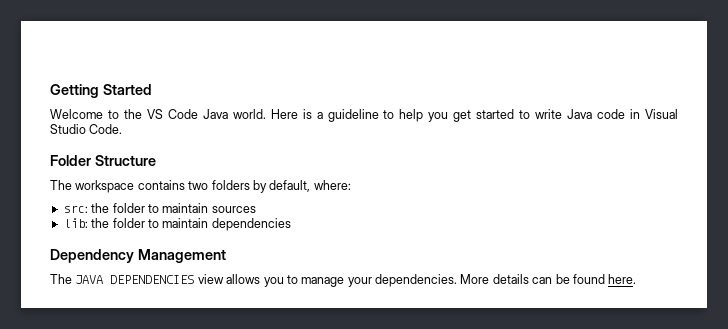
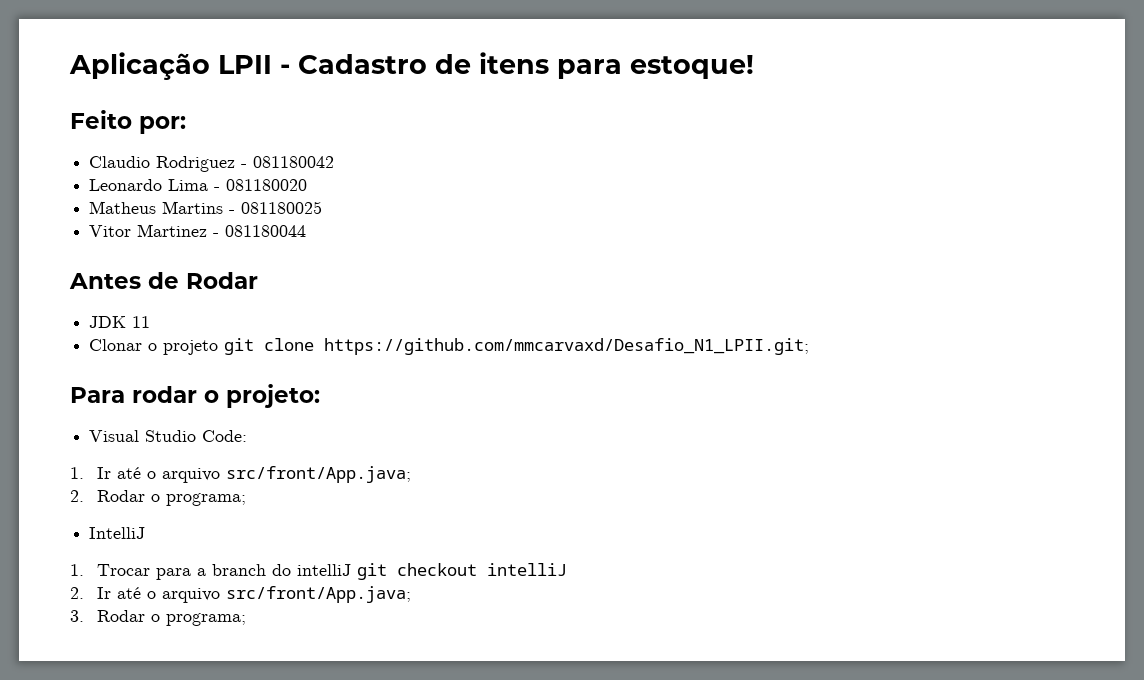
[50,84,152,98] [50,109,679,122] [50,124,123,134] [50,155,156,166] [50,180,351,193] [63,203,256,213] [63,218,291,231] [50,249,226,263] [50,274,637,287] Getting Started // Welcome to the VS Code Java world. Here is a guideline to help you get started to write Java code in Visual Studio Code. // Folder Structure // The workspace contains two folders by default, where: // src: the folder to maintain sources // lib: the folder to maintain dependencies // Dependency Management // The JAVA DEPENDENCIES view allows you to manage your dependencies. More details can be found here. -> [69,52,754,80] [70,110,186,134] [89,156,335,172] [89,179,308,191] [89,201,323,214] [89,224,307,237] [69,272,258,289] [89,316,151,328] [89,338,810,355] [70,384,320,408] [89,430,248,442] [70,466,412,483] [70,490,247,506] [89,527,146,539] [70,563,568,580] [70,586,412,603] [70,610,247,626] Aplicação LPII - Cadastro de itens para estoque! // Feito por: // Claudio Rodriguez - 081180042 // Leonardo Lima - 081180020 // Matheus Martins - 081180025 // Vitor Martinez - 081180044 // Antes de Rodar // JDK 11 // Clonar o projeto git clone https://github.com/mmcarvaxd/Desafio_N1_LPII.git; // Para rodar o projeto: // Visual Studio Code: // 1. Ir até o arquivo src/front/App.java; // 2. Rodar o programa; // IntelliJ // 1. Trocar para a branch do intelliJ git checkout intelliJ // 2. Ir até o arquivo src/front/App.java; // 3. Rodar o programa;

